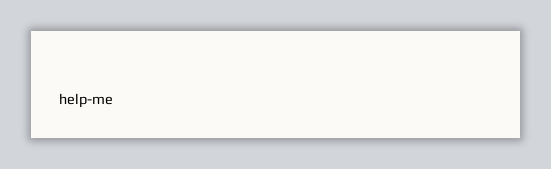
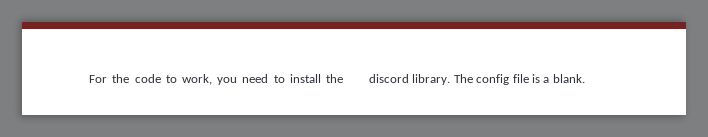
[59,93,113,108] help-me -> [89,74,585,85] For the code to work, you need to install the discord library. The config file is a blank.

